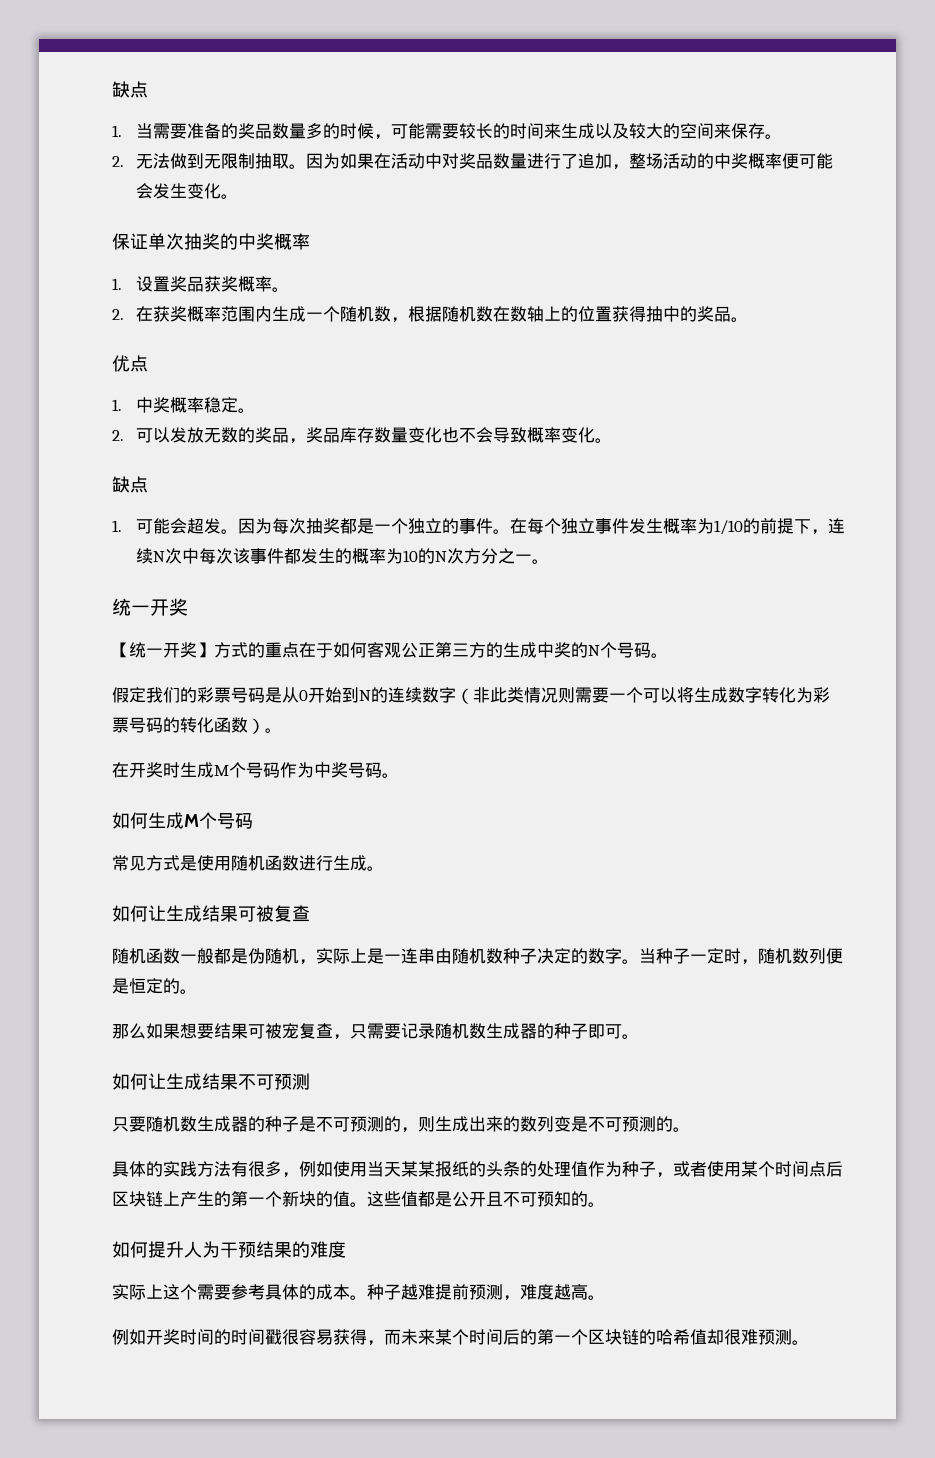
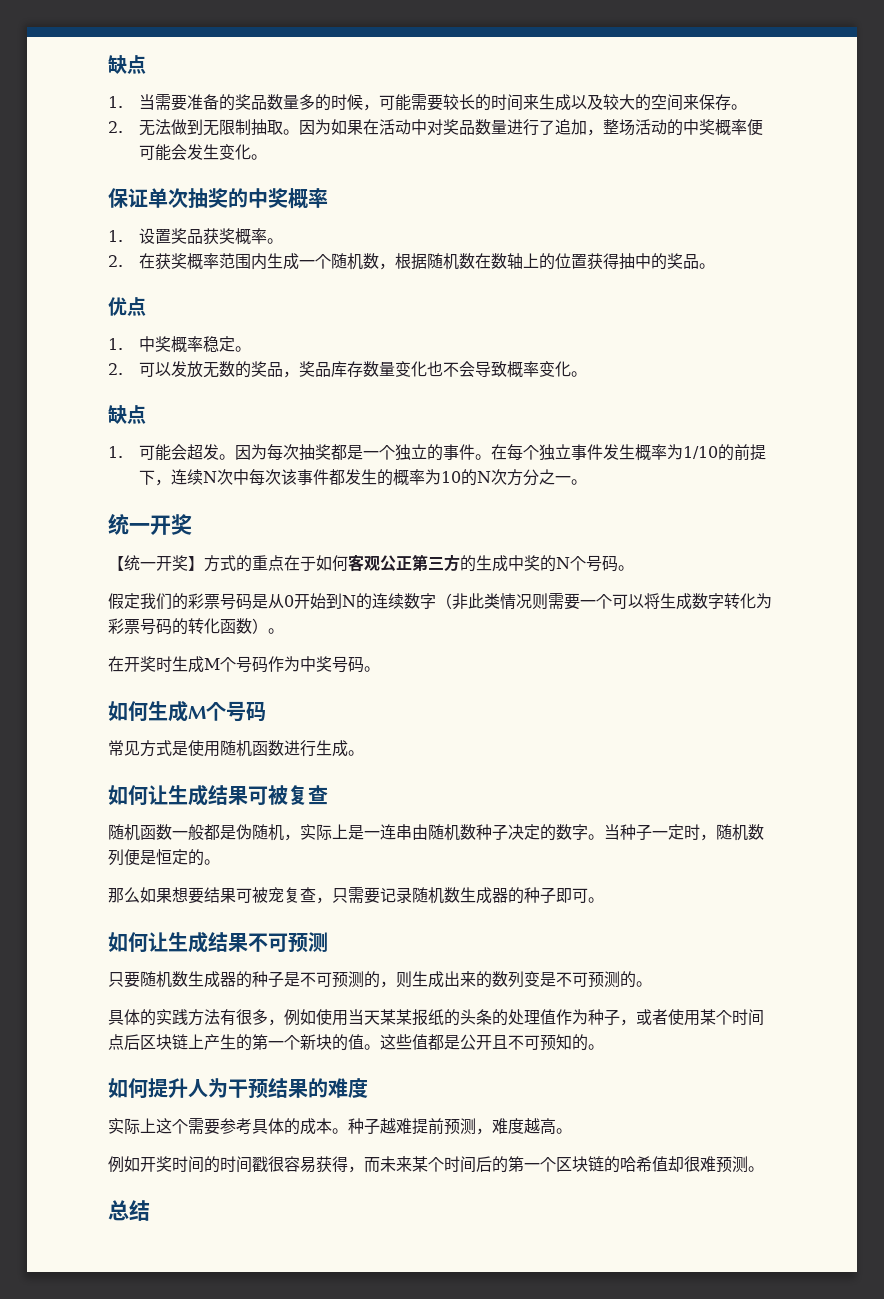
(809, 1342) none -> [108,1200,150,1221] // 总结

